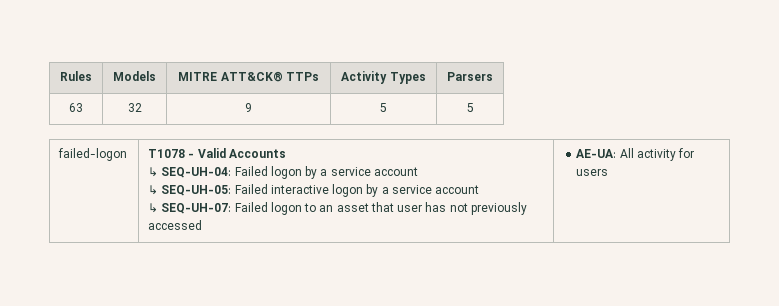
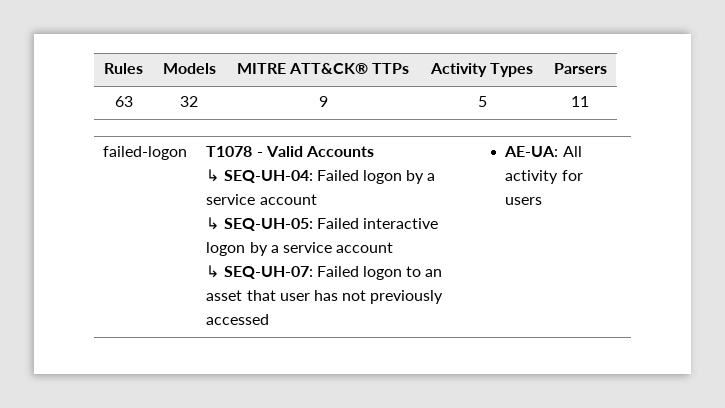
[466,103,474,112] 5 -> [571,96,589,107] 11

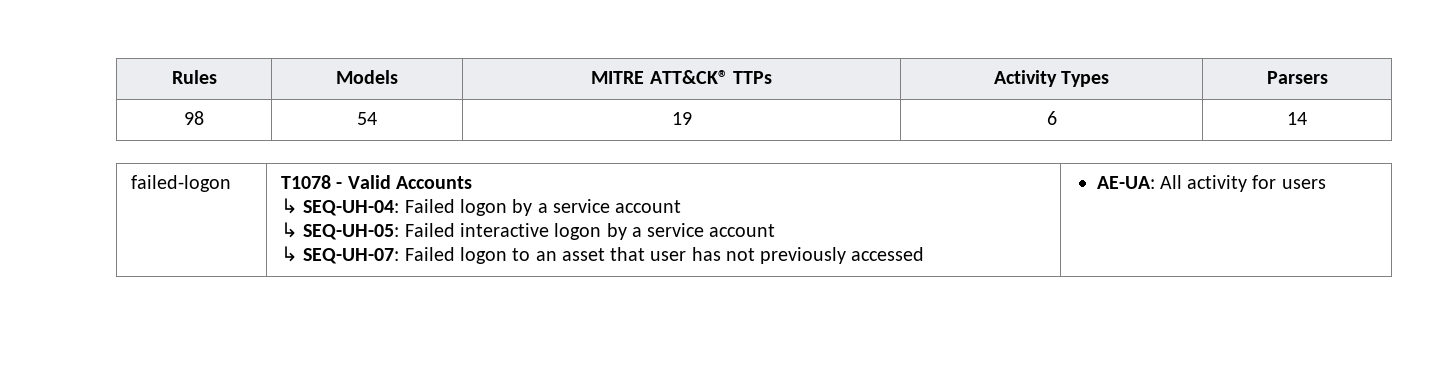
[114,96,133,107] [180,96,198,107] [318,96,328,107] [477,96,487,107] [571,96,589,107] 63 | 32 | 9 | 5 | 11 -> [184,111,204,125] [357,112,377,125] [671,112,692,125] [1046,111,1057,125] [1287,112,1307,125] 98 | 54 | 19 | 6 | 14

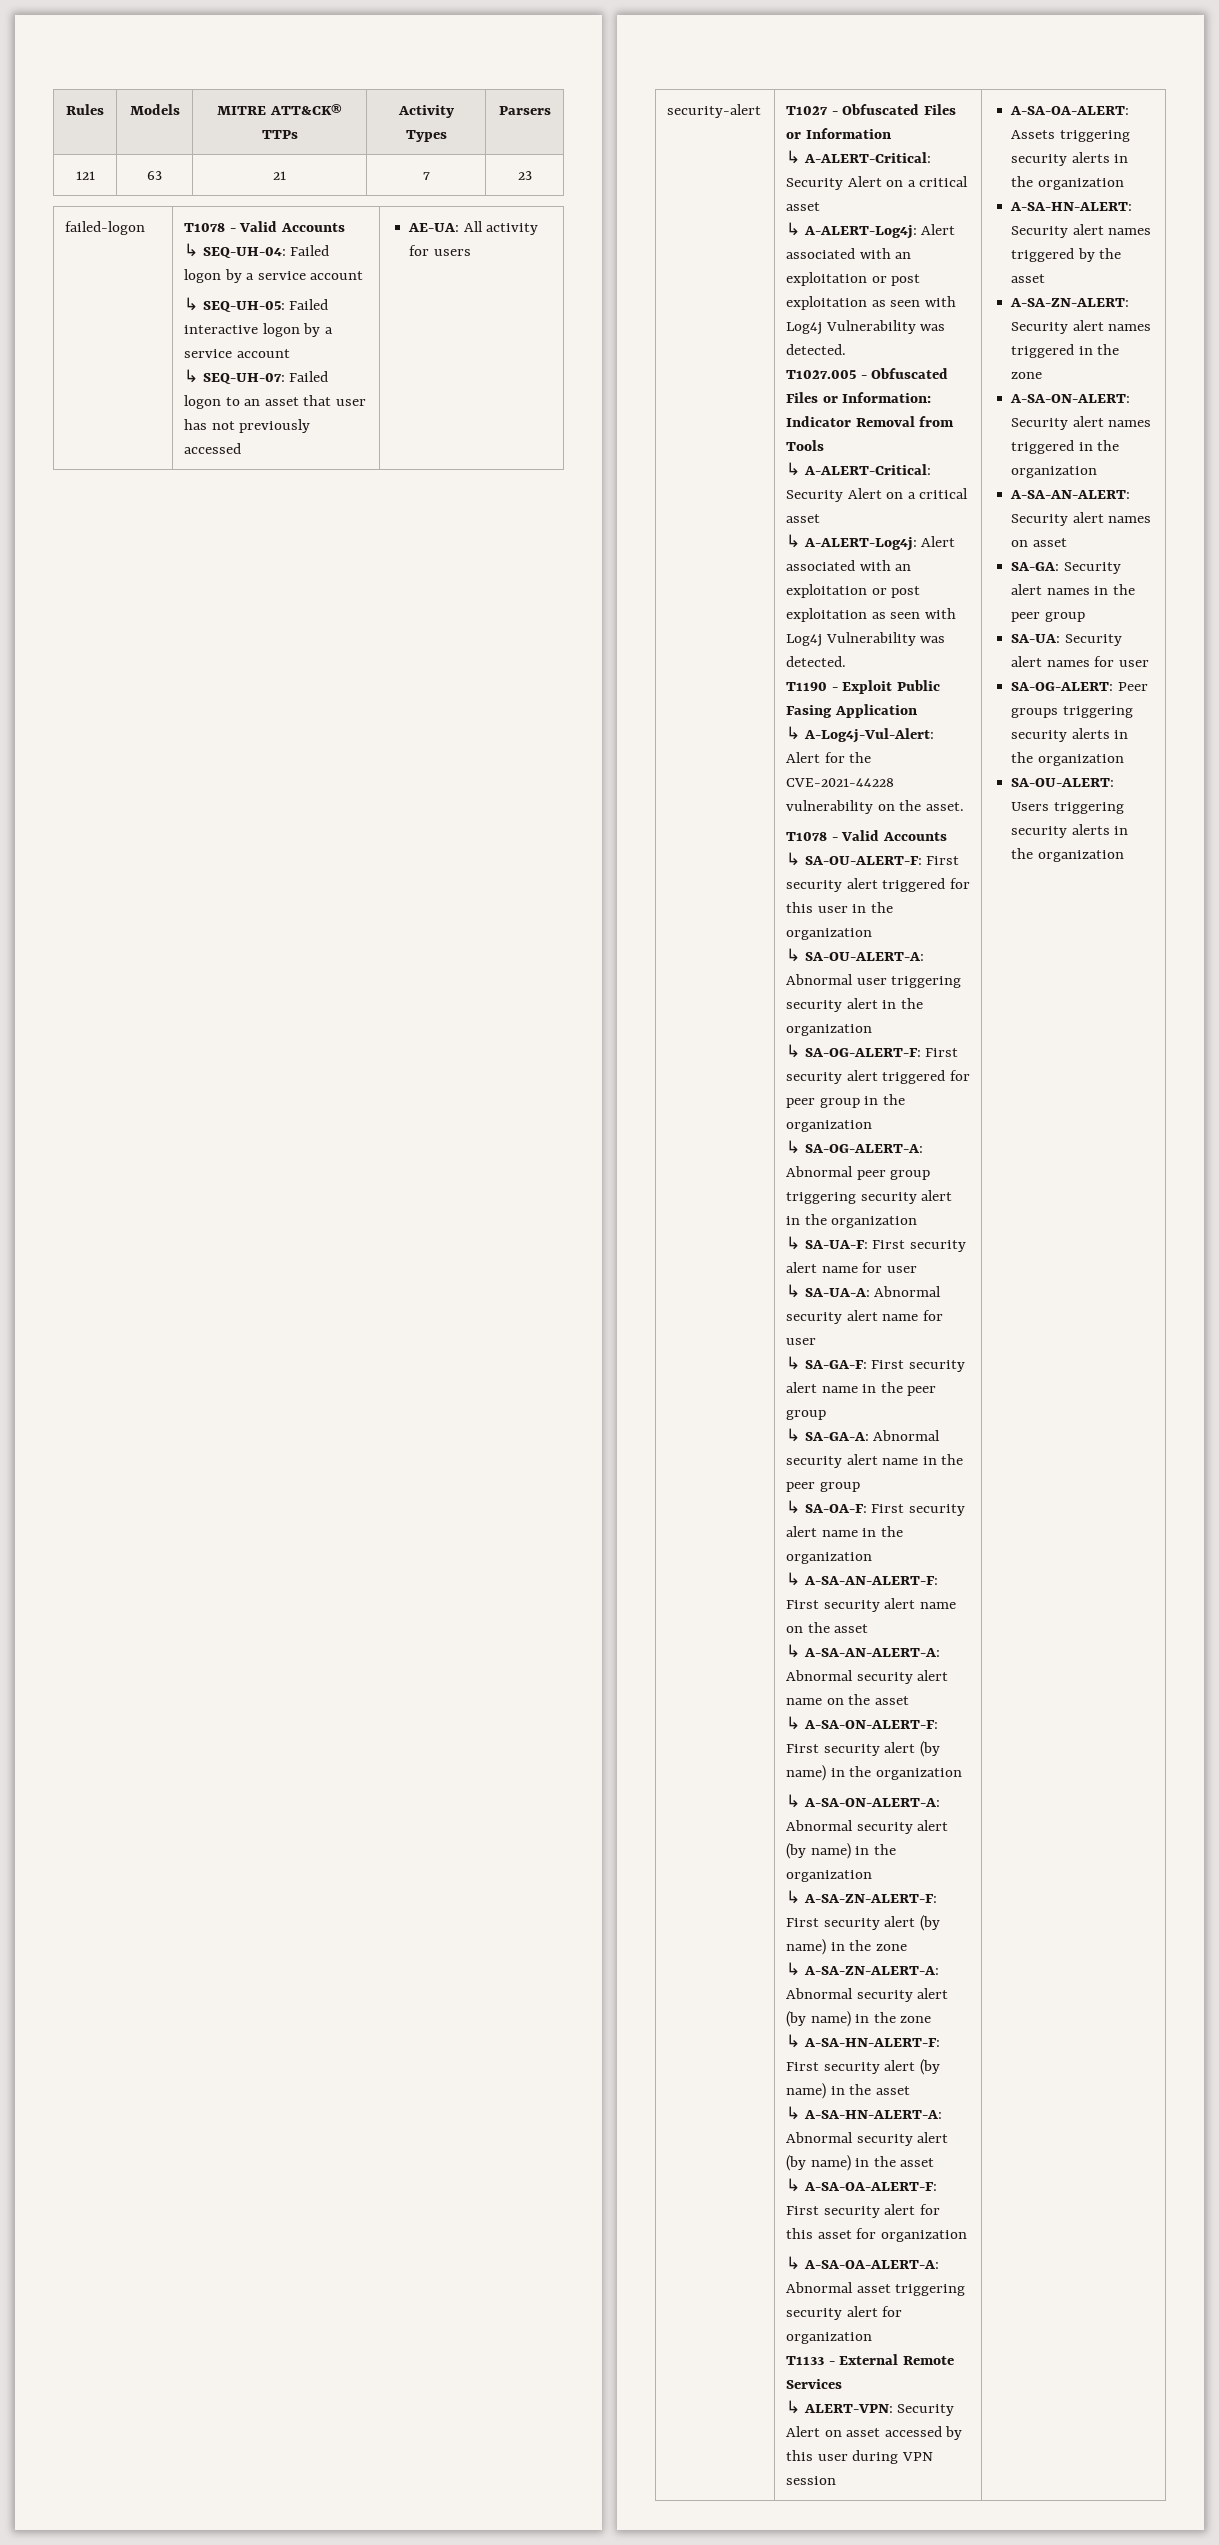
[184,111,204,125] [357,112,377,125] [671,112,692,125] [1046,111,1057,125] [1287,112,1307,125] 98 | 54 | 19 | 6 | 14 -> [75,171,95,180] [147,171,162,180] [273,171,286,180] [422,172,430,180] [517,171,532,180] 121 | 63 | 21 | 7 | 23
(1326, 184) none -> [667,104,762,118] [786,104,956,115] [786,128,891,139] [786,150,931,164] [786,176,969,190] [786,202,821,211] [786,222,956,239] [786,248,912,259] [786,272,921,286] [786,296,956,310] [786,320,946,335] [786,344,847,355] [786,368,949,379] [786,392,932,403] [786,416,955,427] [786,440,825,451] [786,462,931,476] [786,488,969,502] [786,514,821,523] [786,534,956,551] [786,560,912,571] [786,584,921,598] [786,608,956,622] [786,632,946,647] [786,656,847,667] [786,680,940,694] [786,704,917,718] [786,726,934,743] [786,752,872,763] [786,778,895,787] [786,800,964,814] [786,830,947,841] [786,852,960,866] [786,878,970,892] [786,902,893,913] [786,928,873,940] [786,948,924,962] [786,974,962,988] [786,998,923,1012] [786,1024,873,1036] [786,1044,959,1058] [786,1070,970,1084] [786,1094,905,1108] [786,1120,873,1132] [786,1140,923,1154] [786,1166,931,1180] [786,1190,953,1204] [786,1214,918,1228] [786,1236,966,1252] [786,1262,917,1273] [786,1284,942,1298] [786,1310,943,1324] [786,1338,817,1345] [786,1356,965,1372] [786,1382,937,1396] [786,1410,827,1420] [786,1428,941,1442] [786,1454,964,1468] [786,1482,860,1492] [786,1500,965,1516] [786,1526,903,1537] [786,1552,873,1564] [786,1572,938,1586] [786,1598,956,1612] [786,1622,869,1633] [786,1644,940,1658] [786,1670,949,1684] [786,1694,909,1705] [786,1716,938,1730] [786,1741,940,1757] [786,1765,962,1781] [786,1794,940,1808] [786,1820,949,1834] [786,1843,896,1859] [786,1870,873,1882] [786,1890,937,1904] [786,1915,940,1931] [786,1939,907,1955] [786,1962,939,1976] [786,1988,949,2002] [786,2011,932,2027] [786,2034,940,2048] [786,2059,940,2075] [786,2083,910,2099] [786,2106,942,2120] [786,2132,949,2146] [786,2155,935,2171] [786,2178,937,2192] [786,2204,940,2218] [786,2228,967,2242] [786,2256,939,2270] [786,2282,966,2296] [786,2306,903,2320] [786,2332,873,2344] [786,2354,954,2365] [786,2379,843,2389] [786,2400,955,2416] [786,2426,963,2440] [786,2450,933,2464] [786,2476,837,2485] [1010,106,1130,115] [1011,130,1130,142] [1011,152,1129,166] [1011,176,1124,190] [1010,202,1133,211] [1011,224,1152,238] [1011,248,1122,262] [1011,274,1046,283] [1010,298,1130,307] [1011,320,1152,334] [1011,344,1120,358] [1011,372,1043,379] [1010,394,1131,403] [1011,416,1152,430] [1011,440,1120,454] [1011,466,1098,478] [1010,490,1131,499] [1011,512,1152,526] [1011,538,1067,547] [1011,562,1121,574] [1011,584,1135,595] [1011,612,1085,622] [1011,634,1122,646] [1011,656,1149,667] [1011,682,1148,691] [1011,706,1133,718] [1011,728,1129,742] [1011,752,1124,766] [1011,778,1115,787] [1011,802,1124,814] [1011,824,1129,838] [1011,848,1124,862] // security-alert | T1027 - Obfuscated Files or Information // ↳ A-ALERT-Critical: Security Alert on a critical asset // ↳ A-ALERT-Log4j: Alert associated with an exploitation or post exploitation as seen with Log4j Vulnerability was detected. // T1027.005 - Obfuscated Files or Information: Indicator Removal from Tools // ↳ A-ALERT-Critical: Security Alert on a critical asset // ↳ A-ALERT-Log4j: Alert associated with an exploitation or post exploitation as seen with Log4j Vulnerability was detected. // T1190 - Exploit Public Fasing Application // ↳ A-Log4j-Vul-Alert: Alert for the CVE-2021-44228 vulnerability on the asset. // T1078 - Valid Accounts // ↳ SA-OU-ALERT-F: First security alert triggered for this user in the organization // ↳ SA-OU-ALERT-A: Abnormal user triggering security alert in the organization // ↳ SA-OG-ALERT-F: First security alert triggered for peer group in the organization // ↳ SA-OG-ALERT-A: Abnormal peer group triggering security alert in the organization // ↳ SA-UA-F: First security alert name for user // ↳ SA-UA-A: Abnormal security alert name for user // ↳ SA-GA-F: First security alert name in the peer group // ↳ SA-GA-A: Abnormal security alert name in the peer group // ↳ SA-OA-F: First security alert name in the organization // ↳ A-SA-AN-ALERT-F: First security alert name on the asset // ↳ A-SA-AN-ALERT-A: Abnormal security alert name on the asset // ↳ A-SA-ON-ALERT-F: First security alert (by name) in the organization // ↳ A-SA-ON-ALERT-A: Abnormal security alert (by name) in the organization // ↳ A-SA-ZN-ALERT-F: First security alert (by name) in the zone // ↳ A-SA-ZN-ALERT-A: Abnormal security alert (by name) in the zone // ↳ A-SA-HN-ALERT-F: First security alert (by name) in the asset // ↳ A-SA-HN-ALERT-A: Abnormal security alert (by name) in the asset // ↳ A-SA-OA-ALERT-F: First security alert for this asset for organization // ↳ A-SA-OA-ALERT-A: Abnormal asset triggering security alert for organization // T1133 - External Remote Services // ↳ ALERT-VPN: Security Alert on asset accessed by this user during VPN session | A-SA-OA-ALERT: Assets triggering security alerts in the organization // A-SA-HN-ALERT: Security alert names triggered by the asset // A-SA-ZN-ALERT: Security alert names triggered in the zone // A-SA-ON-ALERT: Security alert names triggered in the organization // A-SA-AN-ALERT: Security alert names on asset // SA-GA: Security alert names in the peer group // SA-UA: Security alert names for user // SA-OG-ALERT: Peer groups triggering security alerts in the organization // SA-OU-ALERT: Users triggering security alerts in the organization

